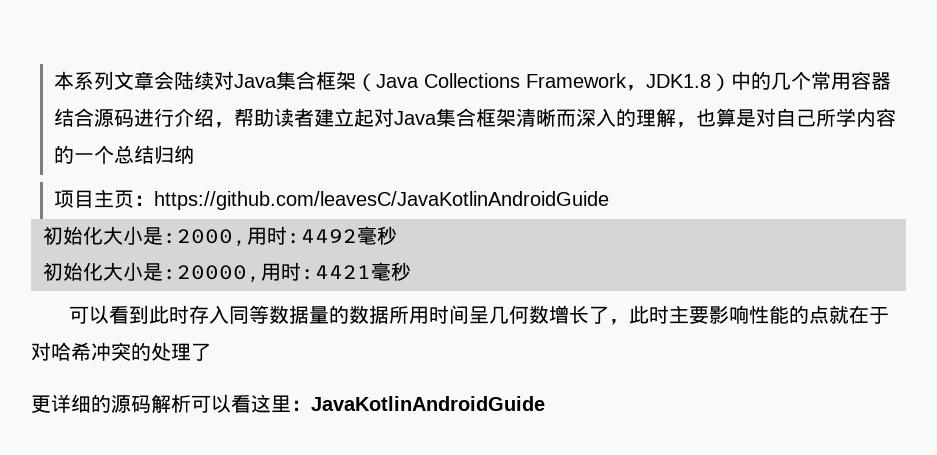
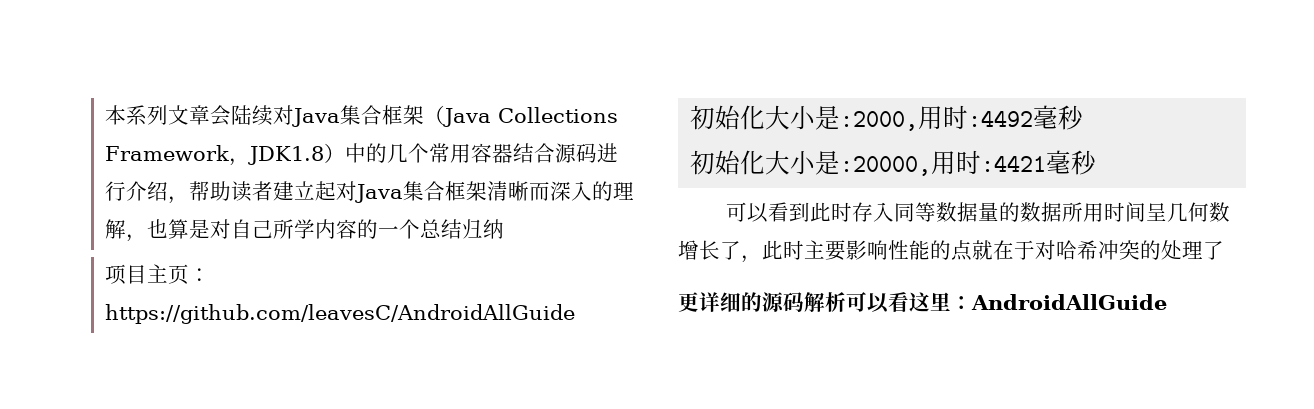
[153,191,609,210] https://github.com/leavesC/JavaKotlinAndroidGuide -> [105,304,576,324] https://github.com/leavesC/AndroidAllGuide
[311,396,545,411] JavaKotlinAndroidGuide -> [971,294,1167,310] AndroidAllGuide

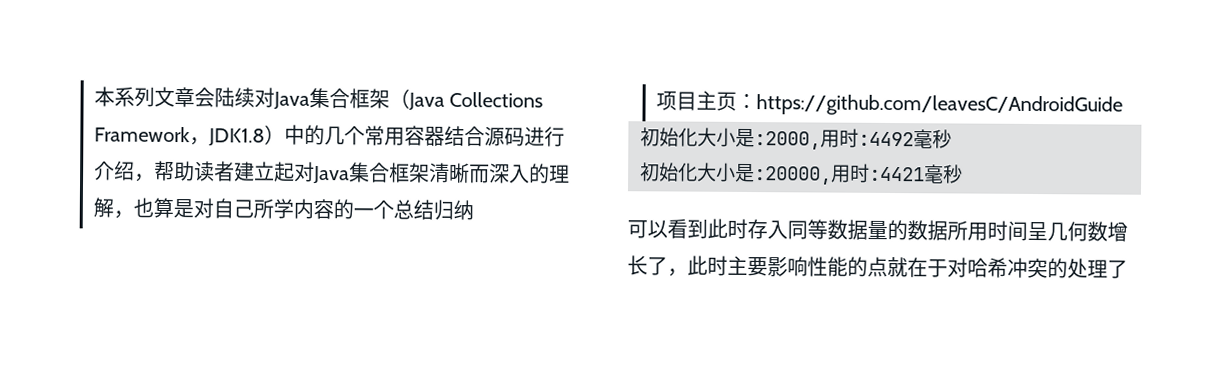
[105,304,576,324] https://github.com/leavesC/AndroidAllGuide -> [755,94,1123,117] https://github.com/leavesC/AndroidGuide
[678,292,1167,313] // 更详细的源码解析可以看这里：AndroidAllGuide -> (1128, 269) none

